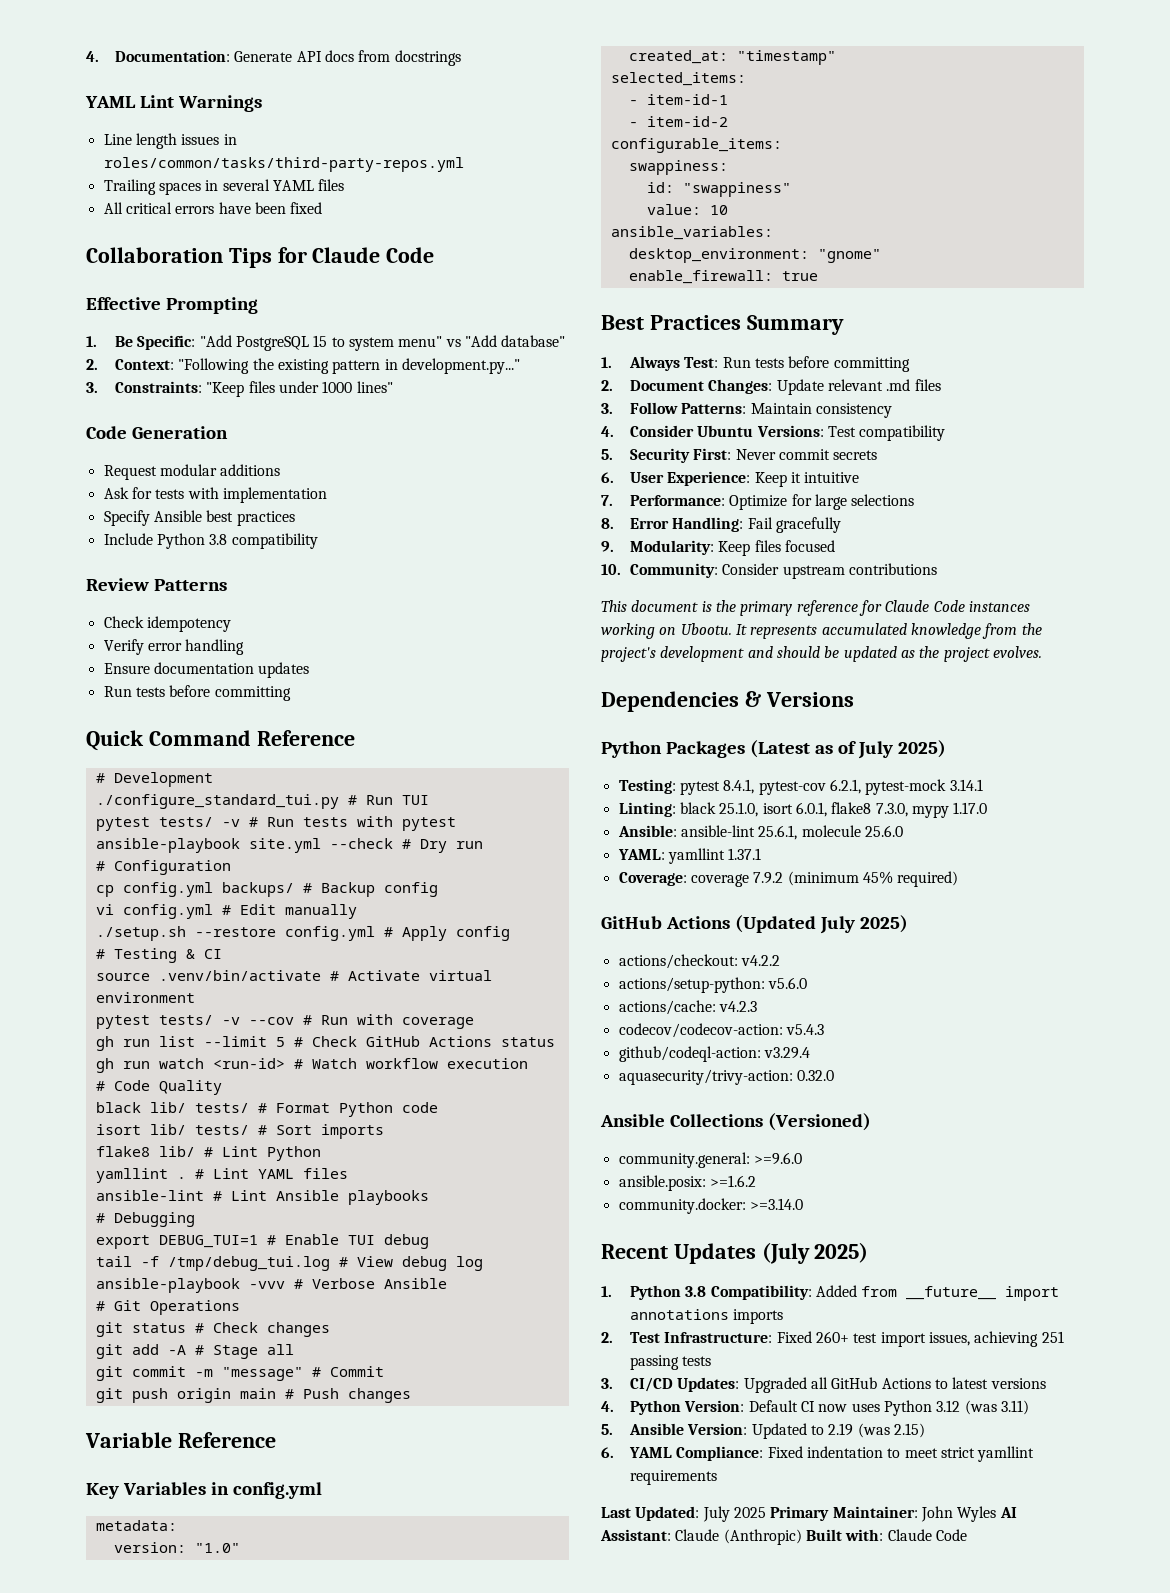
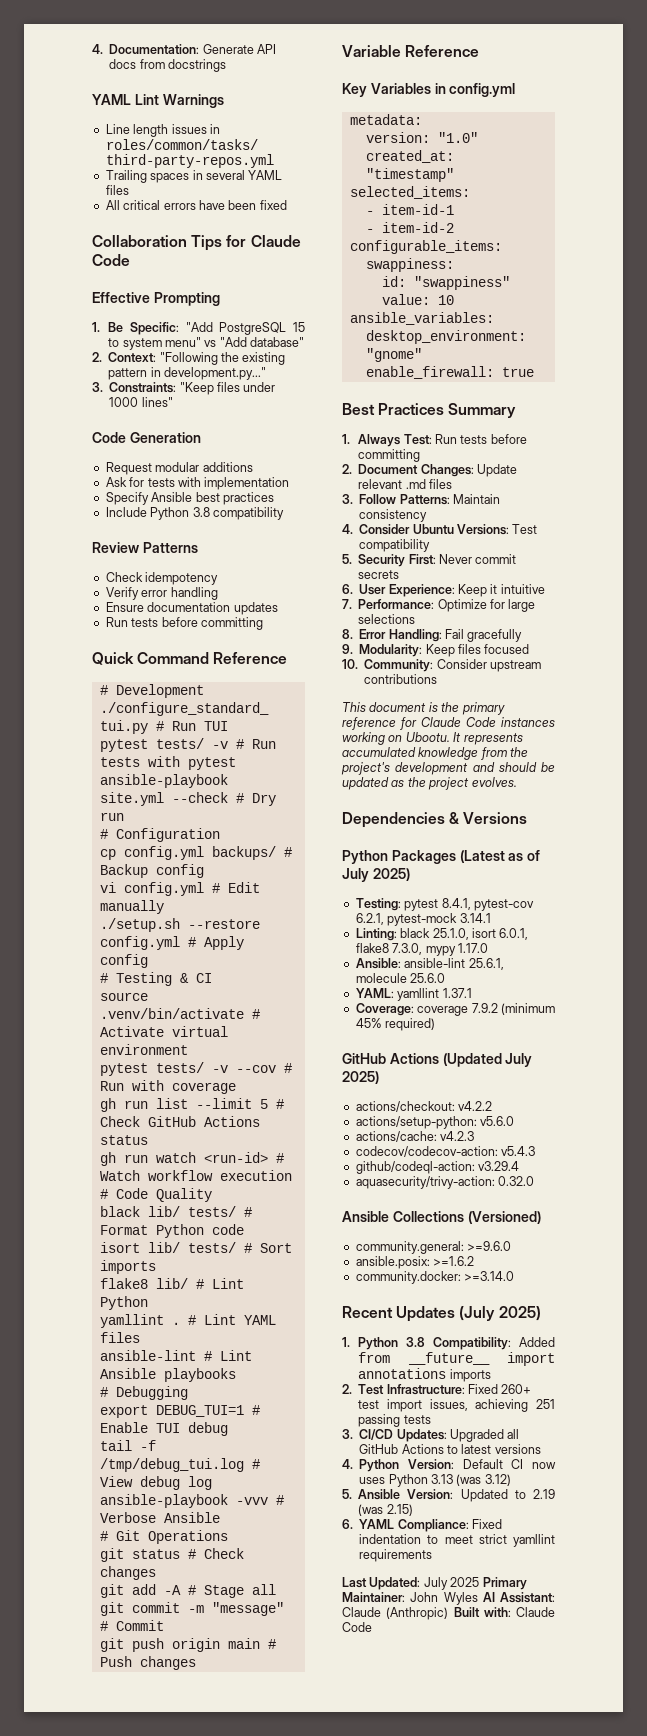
[936,1400,1029,1415] 3.12 (was 3.11) -> [431,1474,511,1486] 3.13 (was 3.12)

